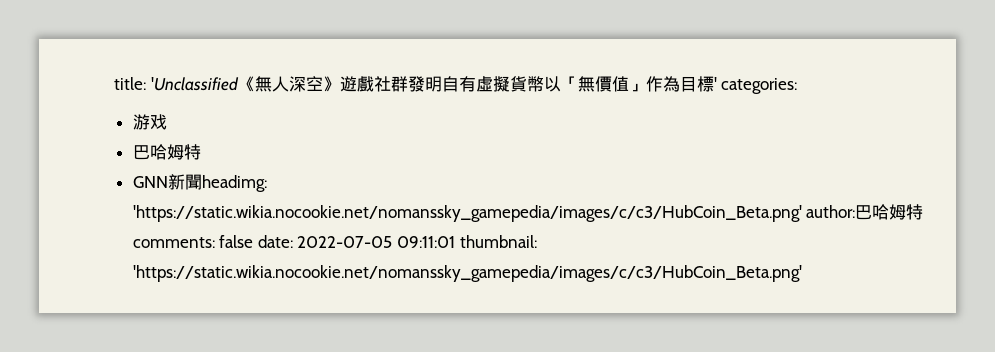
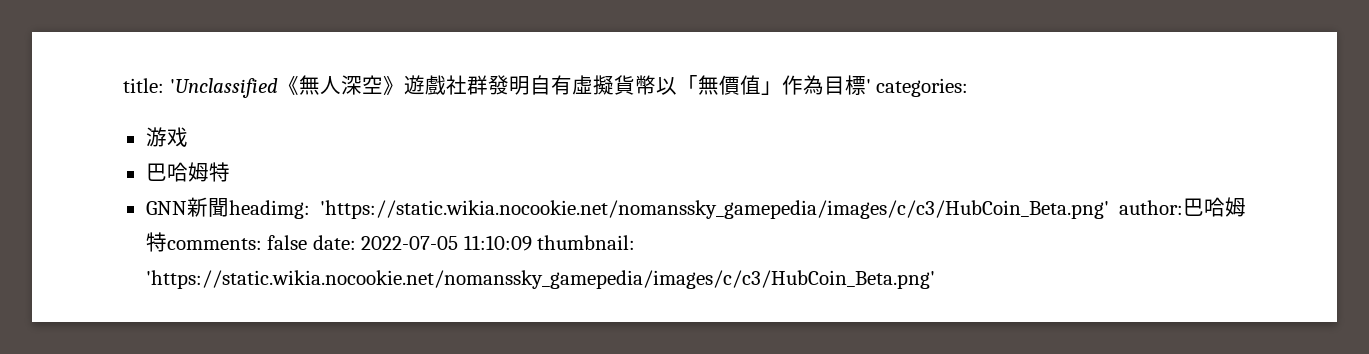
[397,236,456,248] 09:11:01 -> [463,235,532,251] 11:10:09

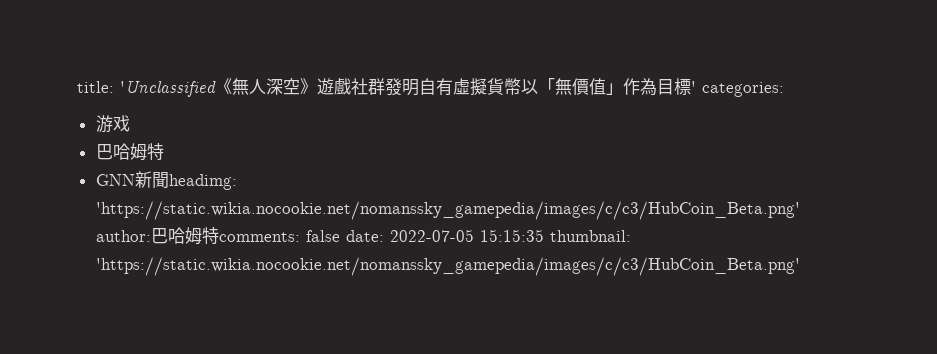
[463,235,532,251] 11:10:09 -> [479,229,544,242] 15:15:35

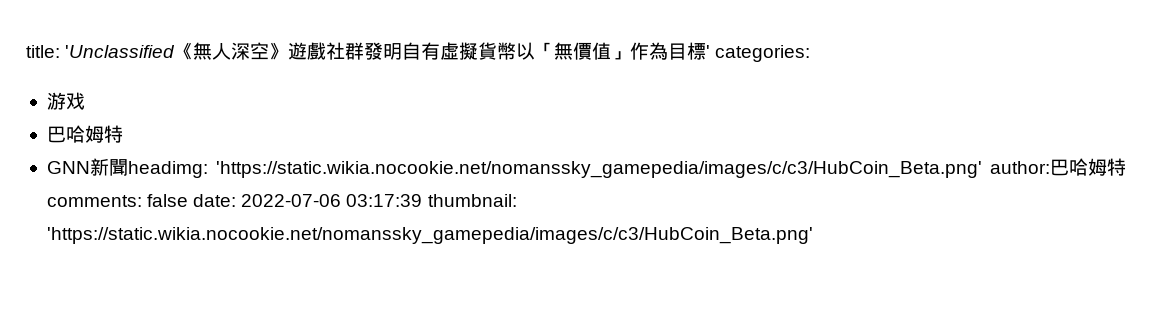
[389,229,544,242] 2022-07-05 15:15:35 -> [241,194,423,207] 2022-07-06 03:17:39

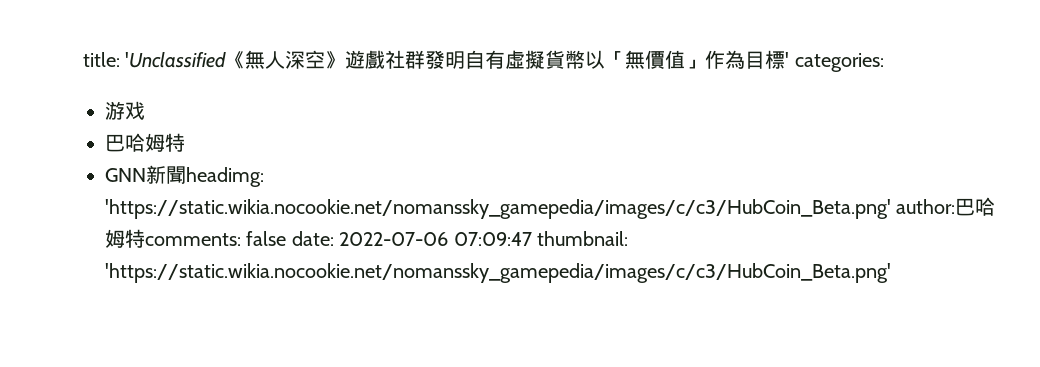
[346,194,423,207] 03:17:39 -> [453,232,532,246] 07:09:47

